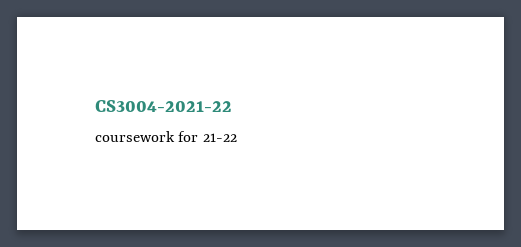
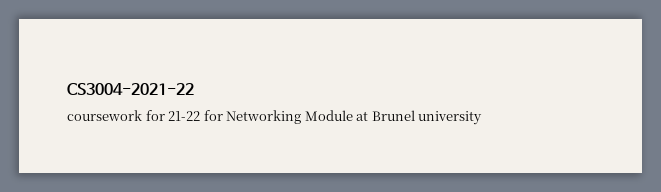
(237, 137) none -> [203,110,483,125] for Networking Module at Brunel university

